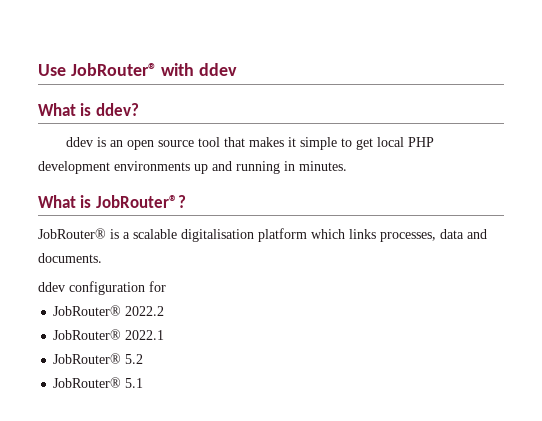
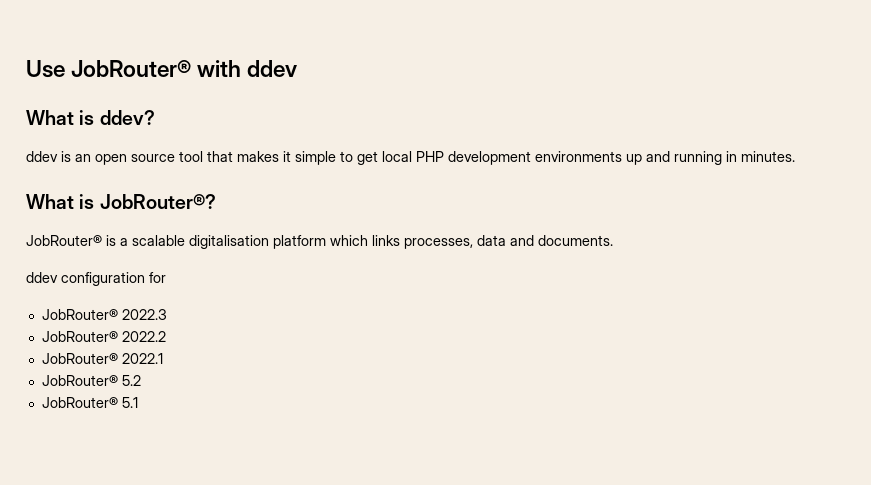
(166, 286) none -> [41,309,167,320] // JobRouter® 2022.3

